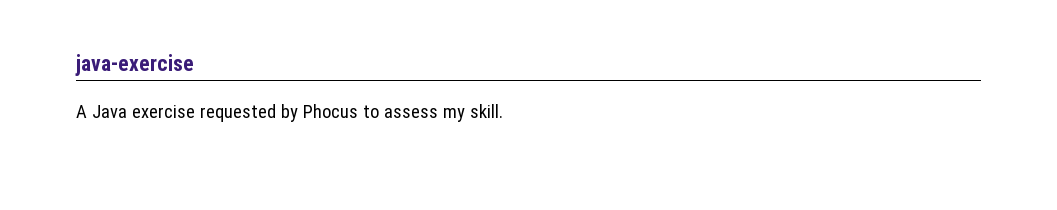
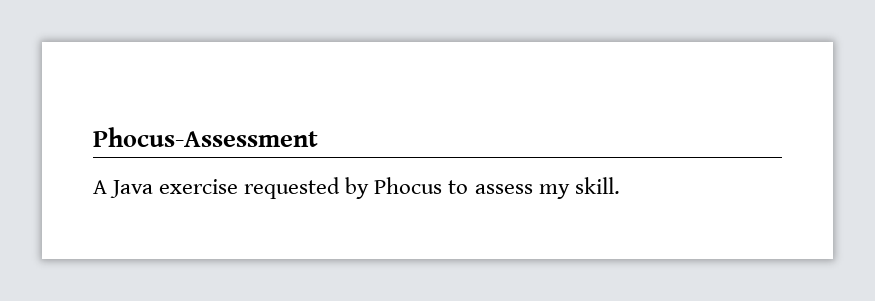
[75,54,194,76] java-exercise -> [93,127,318,147] Phocus-Assessment

